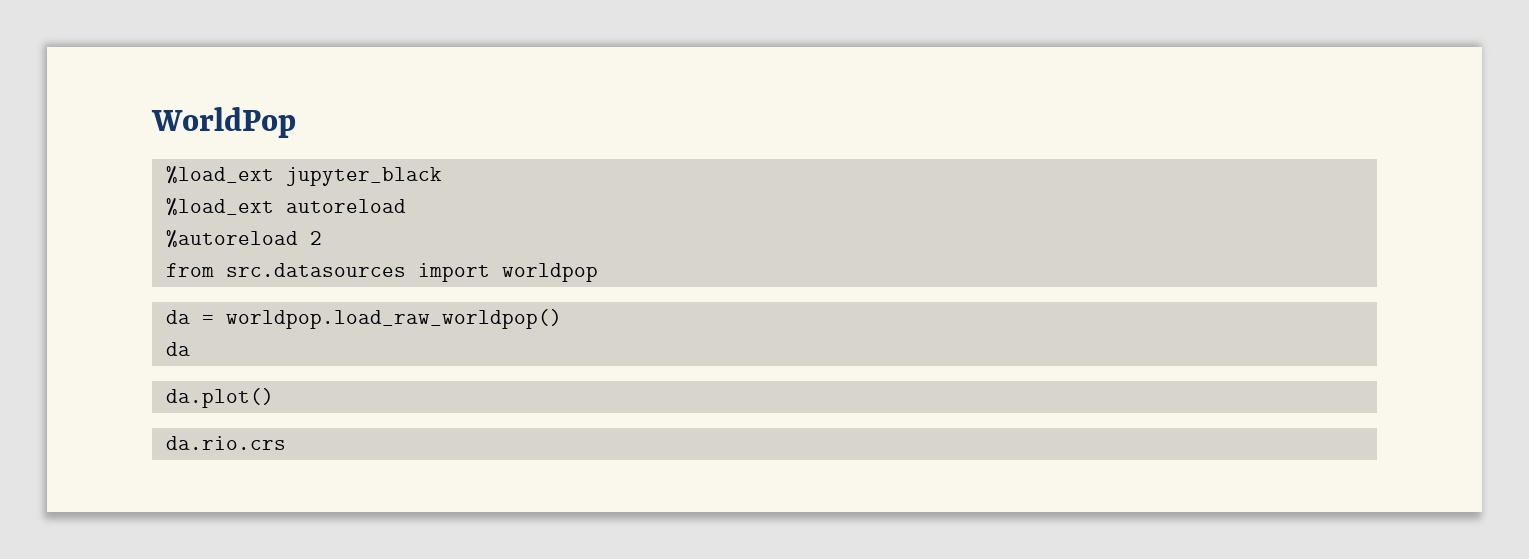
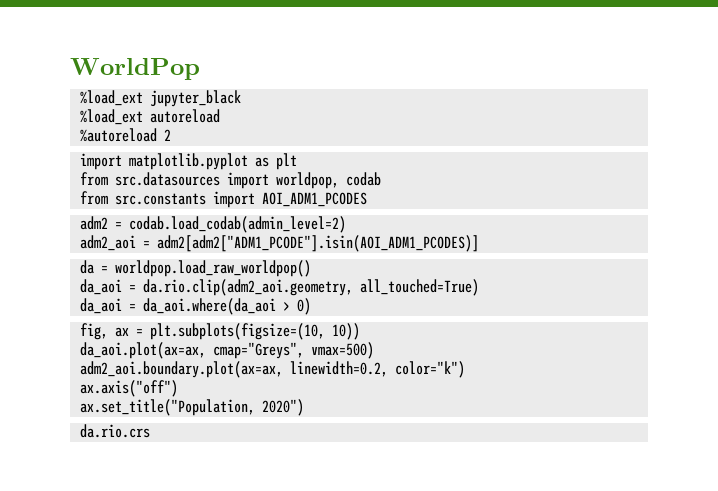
(322, 238) none -> [79,153,297,170] // import matplotlib.pyplot as plt
[501,263,598,282] [165,309,562,329] [165,342,190,356] [165,388,274,408] worldpop // da = worldpop.load_raw_worldpop() // da // da.plot() -> [275,172,381,189] [79,191,367,208] [79,216,346,233] [79,235,479,252] [79,260,311,277] [79,279,479,296] [79,298,311,315] [79,323,360,340] [79,342,374,359] [79,361,465,378] [79,380,178,397] [79,399,304,416] worldpop, codab // from src.constants import AOI_ADM1_PCODES // adm2 = codab.load_codab(admin_level=2) // adm2_aoi = adm2[adm2["ADM1_PCODE"].isin(AOI_ADM1_PCODES)] // da = worldpop.load_raw_worldpop() // da_aoi = da.rio.clip(adm2_aoi.geometry, all_touched=True) // da_aoi = da_aoi.where(da_aoi > 0) // fig, ax = plt.subplots(figsize=(10, 10)) // da_aoi.plot(ax=ax, cmap="Greys", vmax=500) // adm2_aoi.boundary.plot(ax=ax, linewidth=0.2, color="k") // ax.axis("off") // ax.set_title("Population, 2020")

